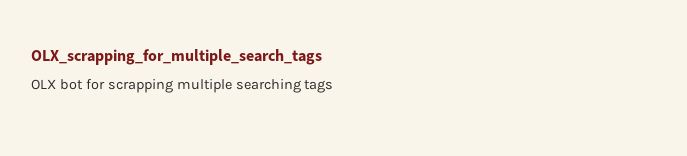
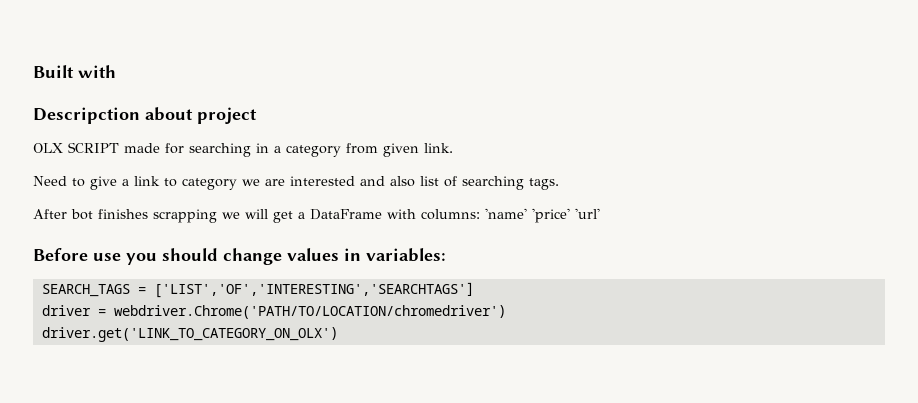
[31,49,322,65] [31,79,334,93] OLX_scrapping_for_multiple_search_tags // OLX bot for scrapping multiple searching tags -> [33,65,116,78] [33,107,257,124] [33,142,453,157] [33,176,559,190] [33,208,600,223] [33,248,446,265] [41,282,474,298] [41,305,506,319] [41,327,338,342] Built with // Descripction about project // OLX SCRIPT made for searching in a category from given link. // Need to give a link to category we are interested and also list of searching tags. // After bot finishes scrapping we will get a DataFrame with columns: 'name' 'price' 'url' // Before use you should change values in variables: // SEARCH_TAGS = ['LIST','OF','INTERESTING','SEARCHTAGS'] // driver = webdriver.Chrome('PATH/TO/LOCATION/chromedriver') // driver.get('LINK_TO_CATEGORY_ON_OLX')

